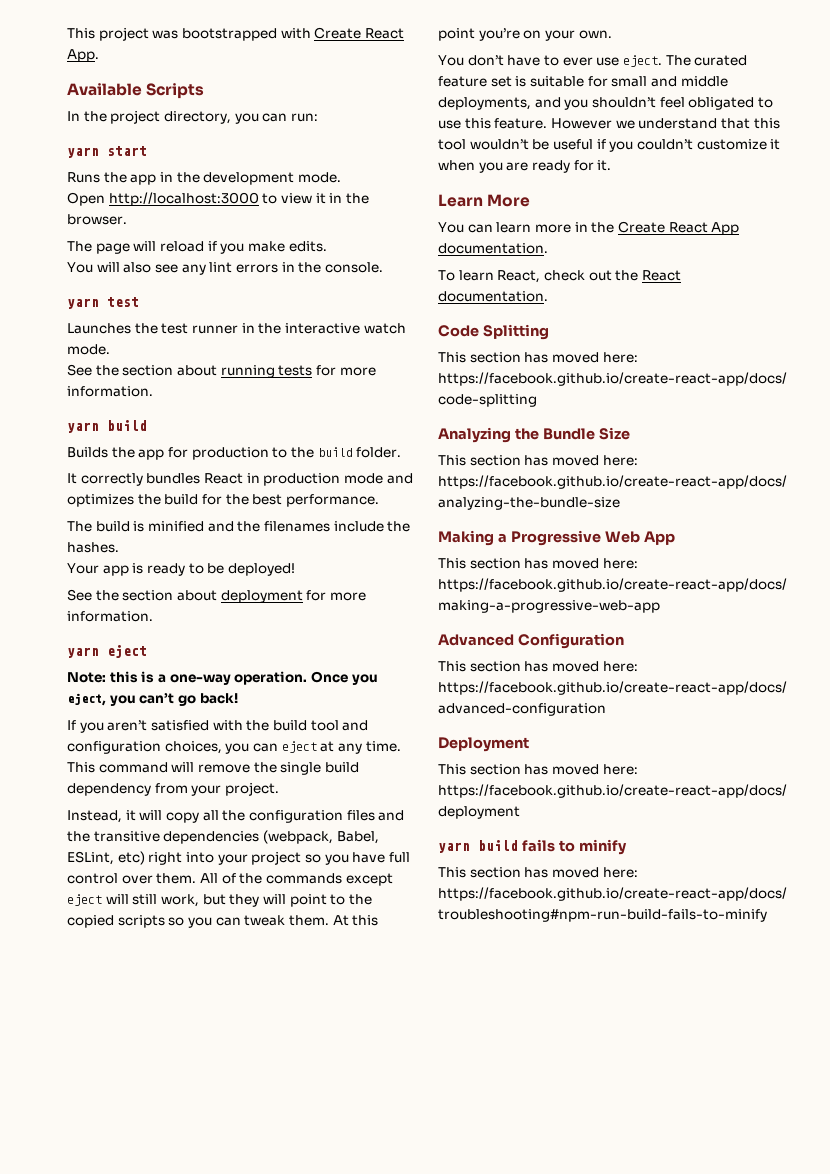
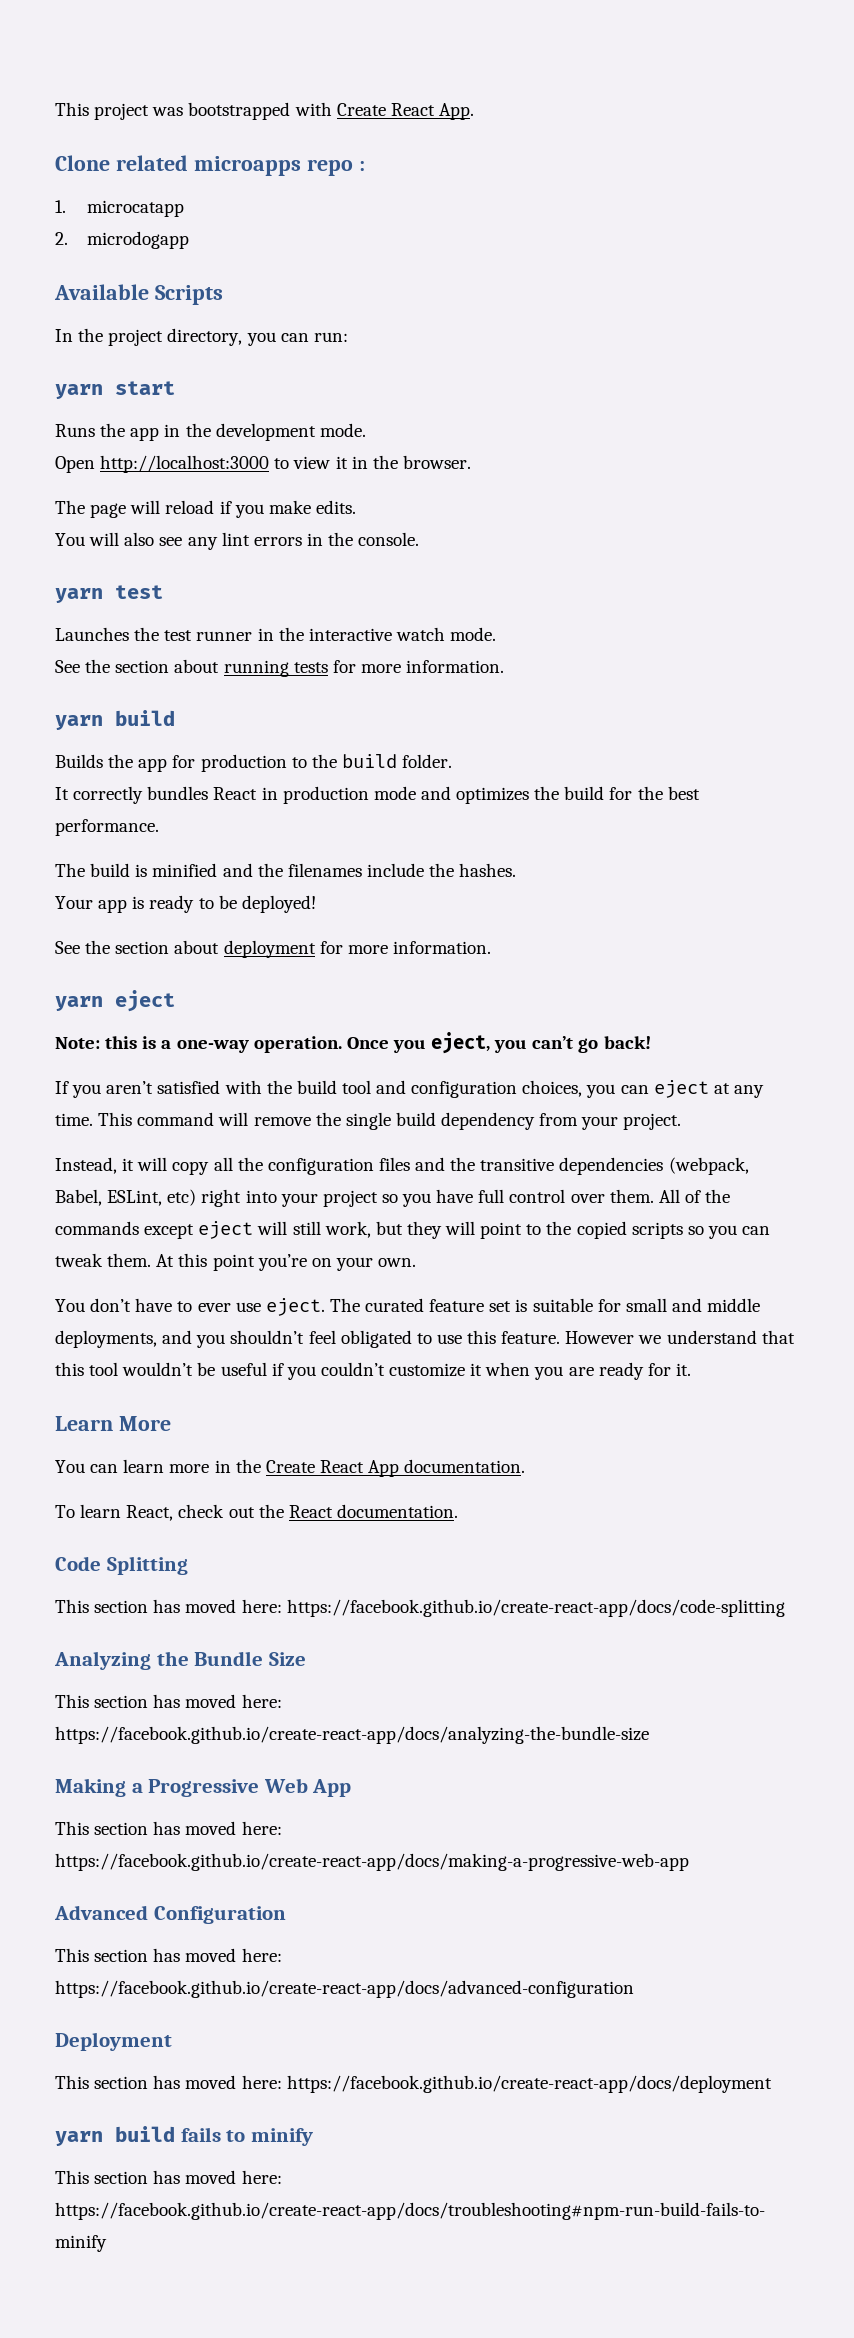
(99, 55) none -> [55,155,365,176] [55,200,185,217] [55,231,190,249] // Clone related microapps repo : // 1. microcatapp // 2. microdogapp

